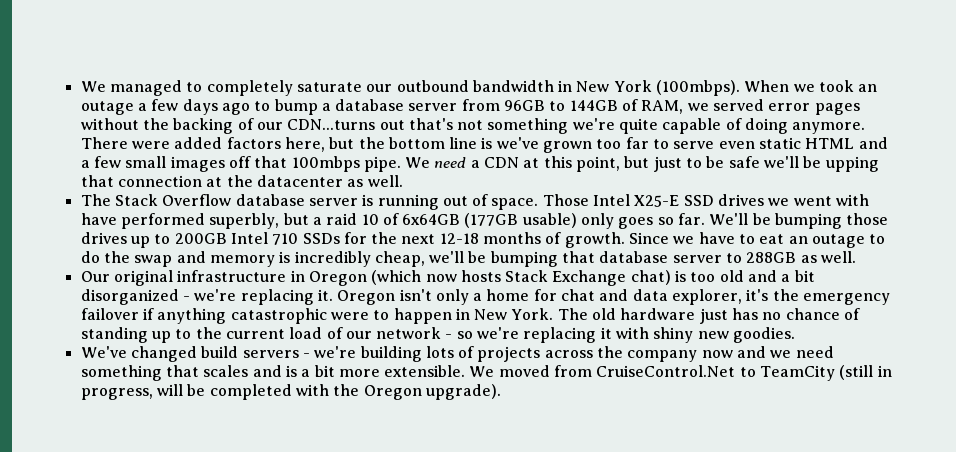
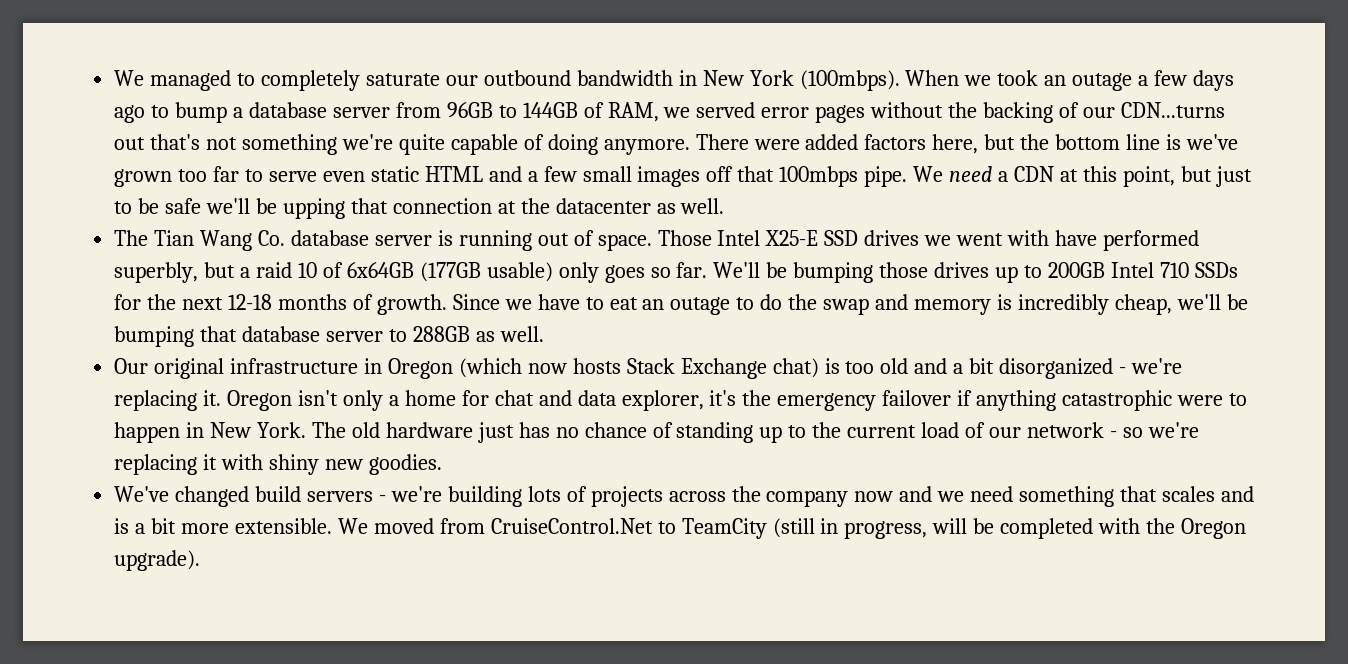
[114,194,232,206] Stack Overflow -> [154,230,286,251] Tian Wang Co.

